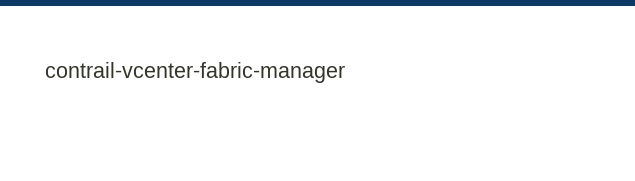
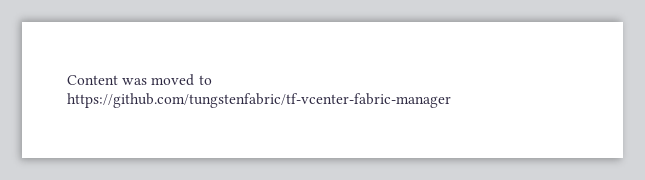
[45,62,345,83] contrail-vcenter-fabric-manager -> [67,74,212,86] [67,93,451,108] Content was moved to https://github.com/tungstenfabric/tf-vcenter-fabric-manager

